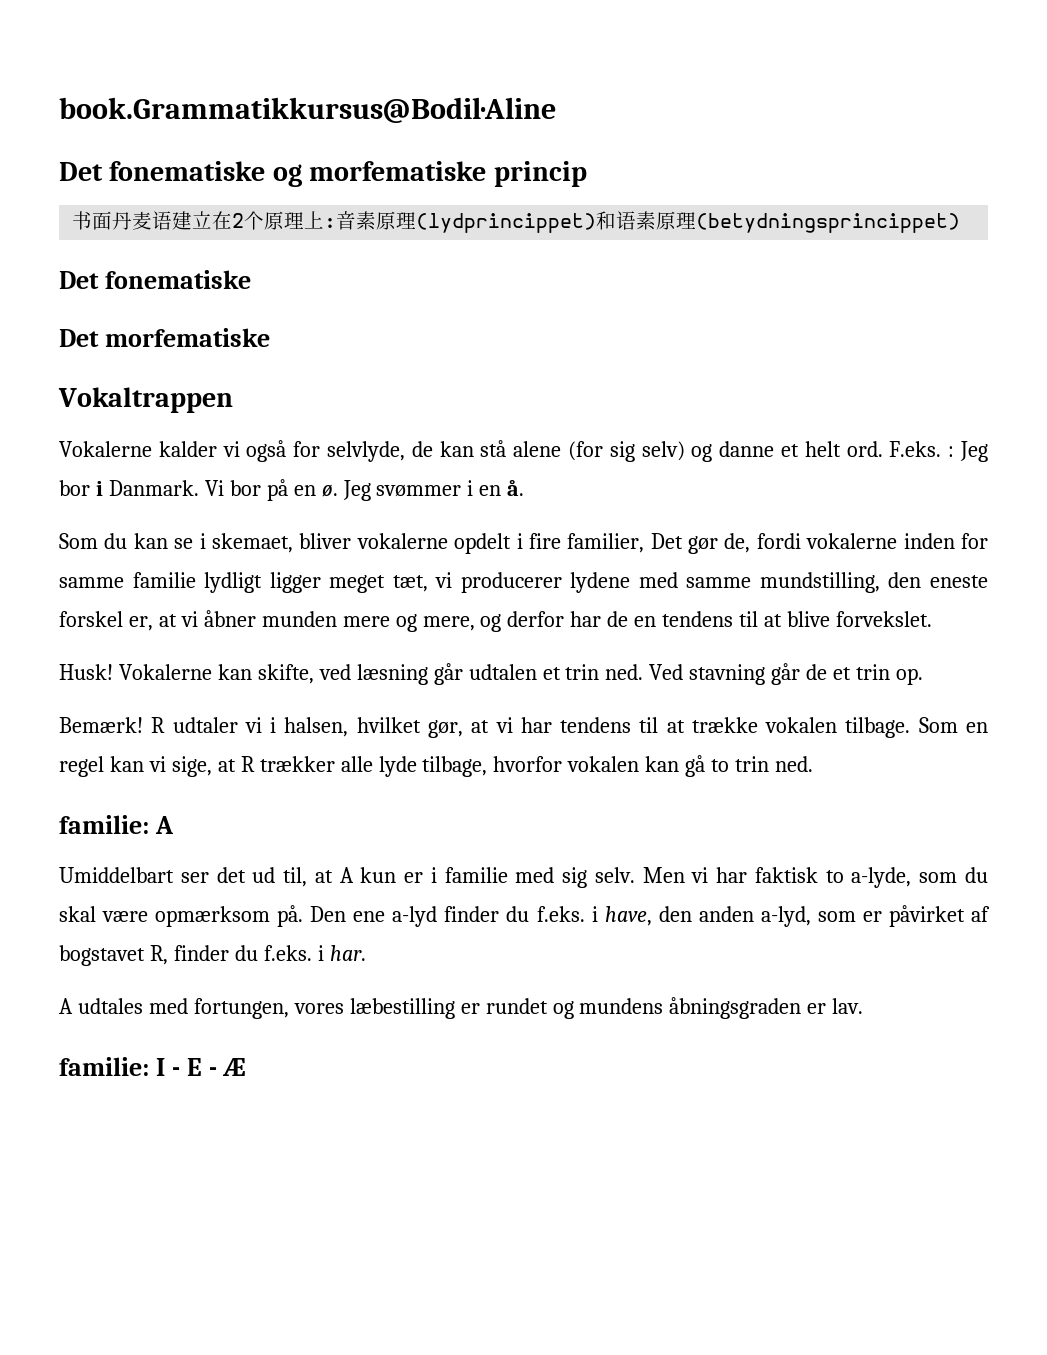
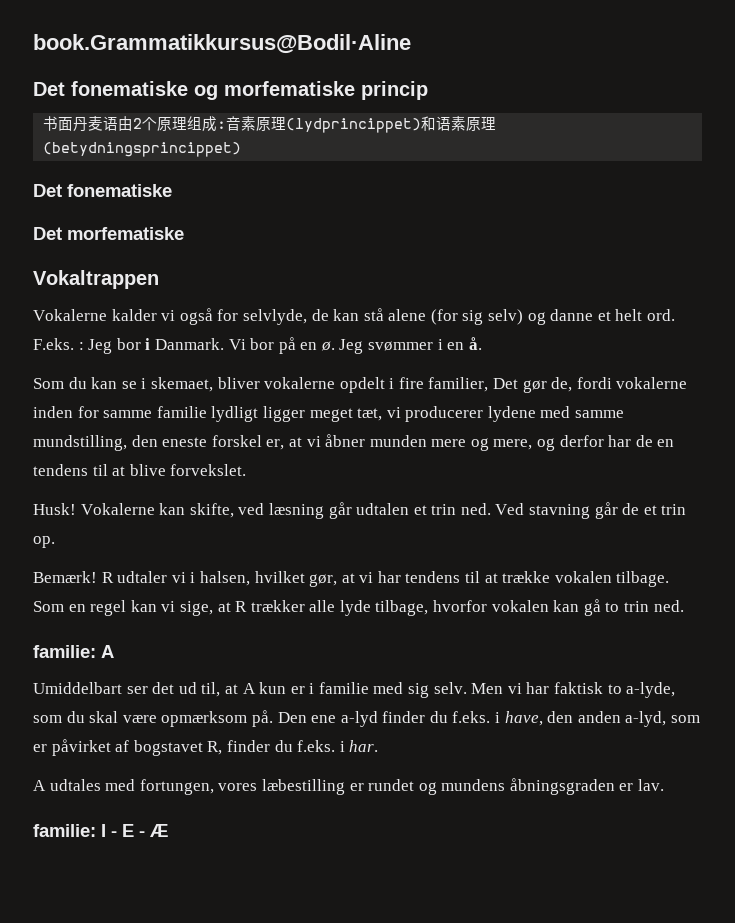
[172,211,233,230] 建立在 -> [118,116,134,131] 由
[304,211,325,229] 上 -> [187,116,218,132] 组成

